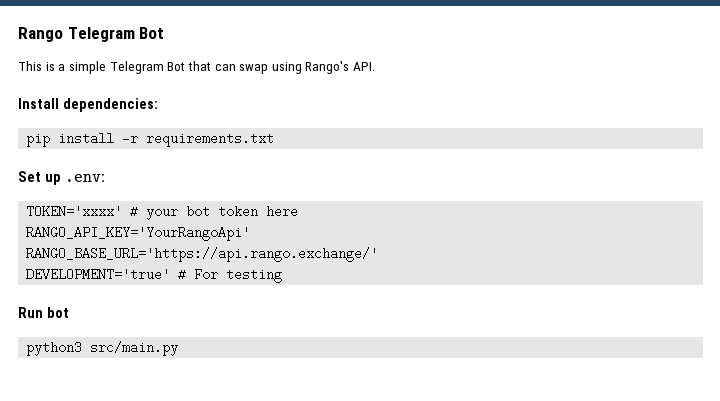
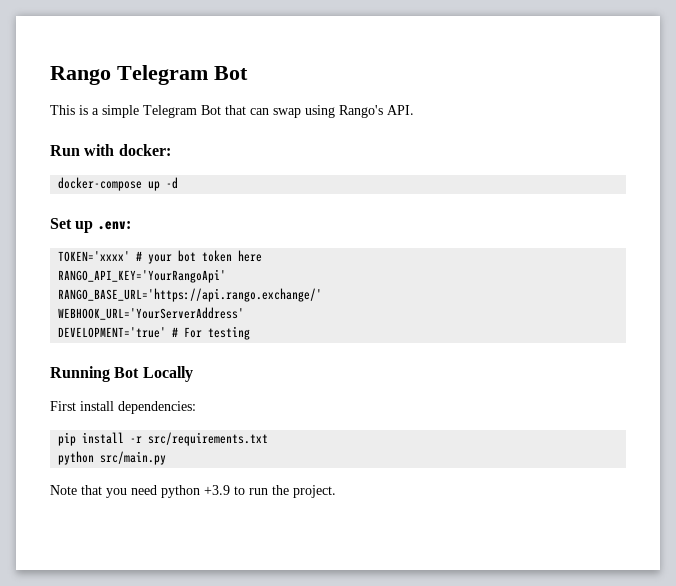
[18,98,158,112] [26,132,275,147] Install dependencies: // pip install -r requirements.txt -> [50,144,171,156] [58,177,179,191] Run with docker: // docker-compose up -d
(379, 254) none -> [58,307,245,320] // WEBHOOK_URL='YourServerAddress'
[18,307,69,318] [26,341,179,356] Run bot // python3 src/main.py -> [50,366,193,382] [50,401,196,414] [58,432,269,446] [58,451,167,465] [50,485,336,498] Running Bot Locally // First install dependencies: // pip install -r src/requirements.txt // python src/main.py // Note that you need python +3.9 to run the project.

